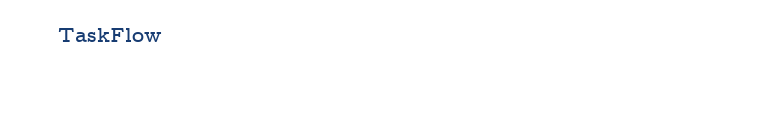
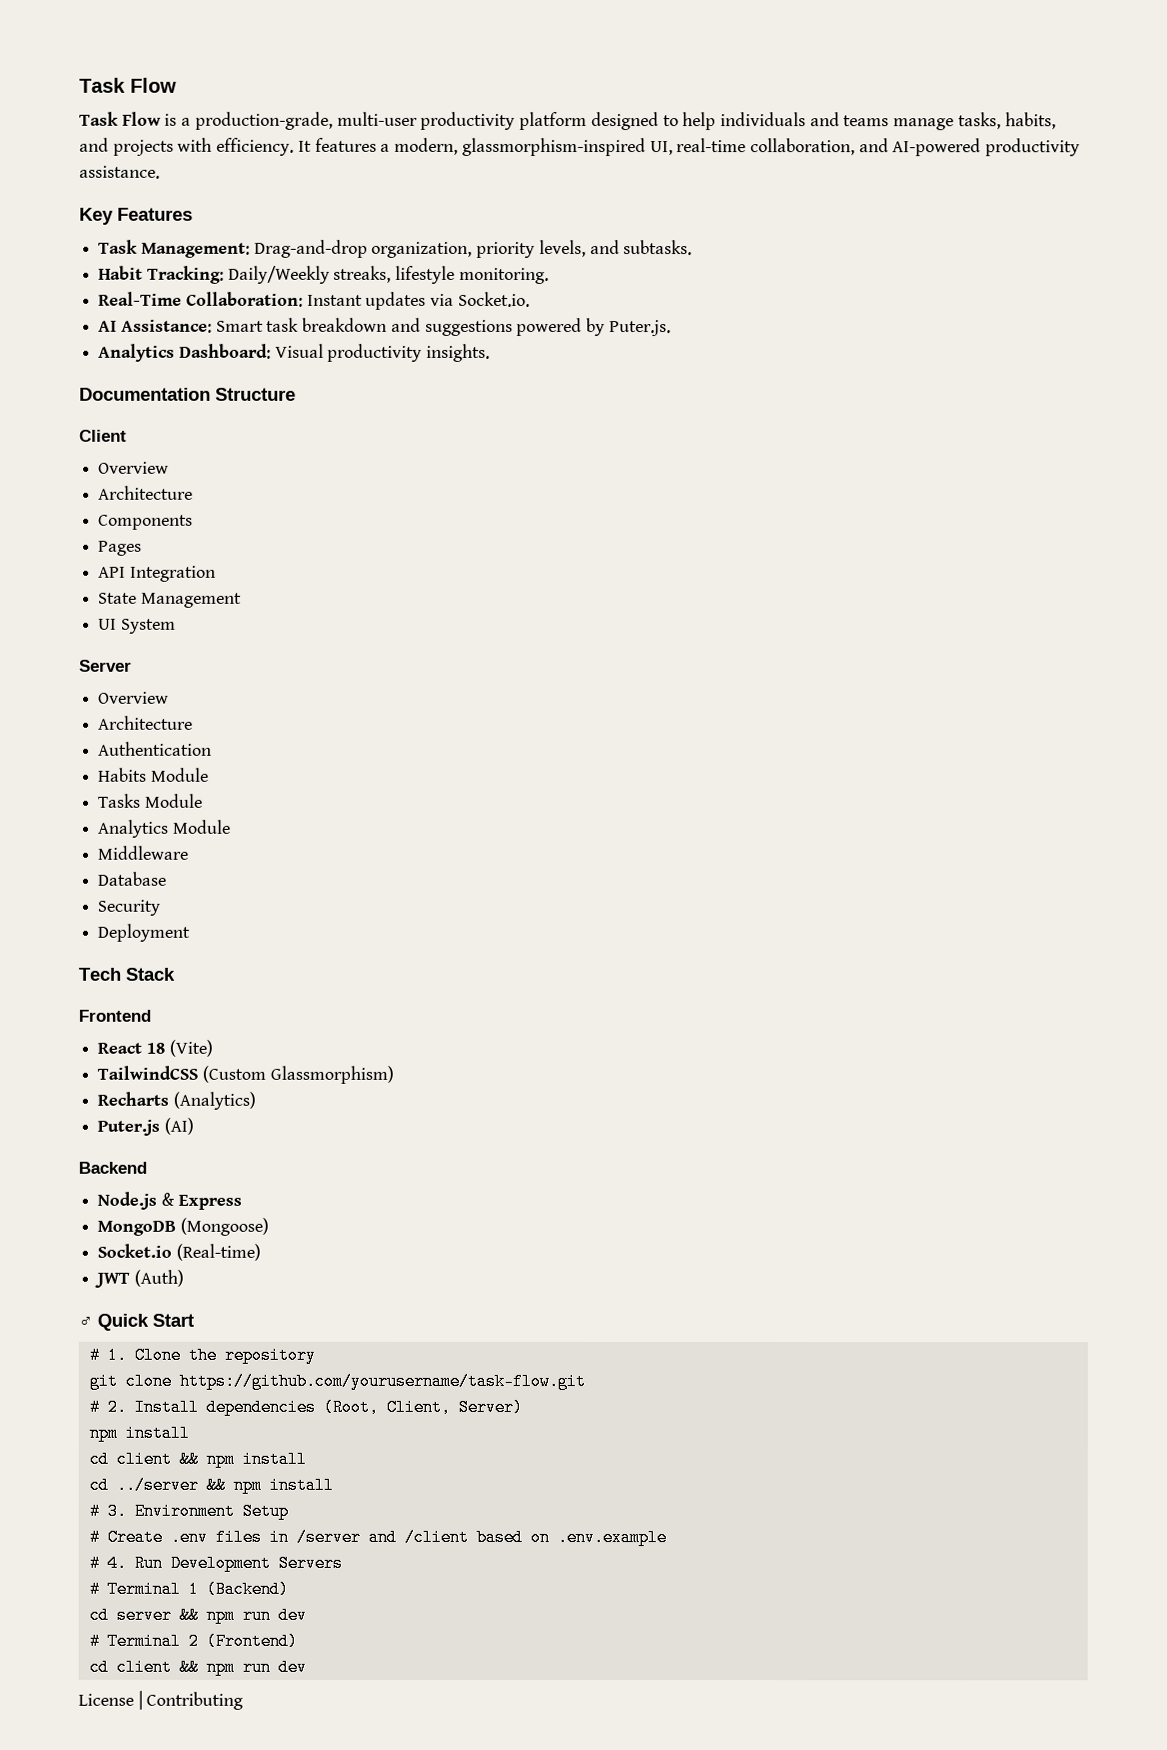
[58,28,162,42] TaskFlow -> [79,77,177,93] [79,111,1056,131] [79,137,1081,157] [79,165,160,179] [79,207,193,225] [98,239,693,258] [98,265,549,284] [98,291,530,310] [98,317,671,337] [98,343,491,362] [79,387,296,401] [79,429,127,442] [98,461,170,474] [98,485,194,500] [98,514,194,530] [98,540,143,556] [98,565,216,582] [98,592,242,608] [98,618,176,634] [79,659,132,672] [98,691,170,704] [98,715,194,730] [98,741,213,756] [98,767,209,782] [98,793,203,808] [98,819,231,838] [98,845,190,860] [97,871,168,886] [97,899,161,916] [97,923,191,942] [78,967,175,981] [78,1009,151,1022] [97,1039,213,1057] [97,1065,394,1084] [97,1091,256,1110] [97,1117,194,1136] [78,1161,147,1174] [97,1191,242,1210] [97,1217,269,1236] [97,1243,261,1261] [94,1269,184,1288] [78,1313,194,1331] [88,1346,316,1364] [88,1372,586,1391] [88,1398,523,1416] [88,1424,190,1442] [88,1450,307,1468] [88,1476,334,1494] [88,1502,289,1520] [88,1528,667,1547] [88,1554,343,1572] [88,1580,289,1598] [88,1606,307,1624] [88,1632,298,1650] [88,1658,307,1676] [78,1690,244,1710] Task Flow // Task Flow is a production-grade, multi-user productivity platform designed to help individuals and teams manage tasks, habits, and projects with efficiency. It features a modern, glassmorphism-inspired UI, real-time collaboration, and AI-powered productivity assistance. // Key Features // Task Management: Drag-and-drop organization, priority levels, and subtasks. // Habit Tracking: Daily/Weekly streaks, lifestyle monitoring. // Real-Time Collaboration: Instant updates via Socket.io. // AI Assistance: Smart task breakdown and suggestions powered by Puter.js. // Analytics Dashboard: Visual productivity insights. // Documentation Structure // Client // Overview // Architecture // Components // Pages // API Integration // State Management // UI System // Server // Overview // Architecture // Authentication // Habits Module // Tasks Module // Analytics Module // Middleware // Database // Security // Deployment // Tech Stack // Frontend // React 18 (Vite) // TailwindCSS (Custom Glassmorphism) // Recharts (Analytics) // Puter.js (AI) // Backend // Node.js & Express // MongoDB (Mongoose) // Socket.io (Real-time) // JWT (Auth) // ♂ Quick Start // # 1. Clone the repository // git clone https://github.com/yourusername/task-flow.git // # 2. Install dependencies (Root, Client, Server) // npm install // cd client && npm install // cd ../server && npm install // # 3. Environment Setup // # Create .env files in /server and /client based on .env.example // # 4. Run Development Servers // # Terminal 1 (Backend) // cd server && npm run dev // # Terminal 2 (Frontend) // cd client && npm run dev // License | Contributing

